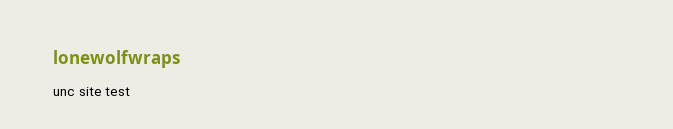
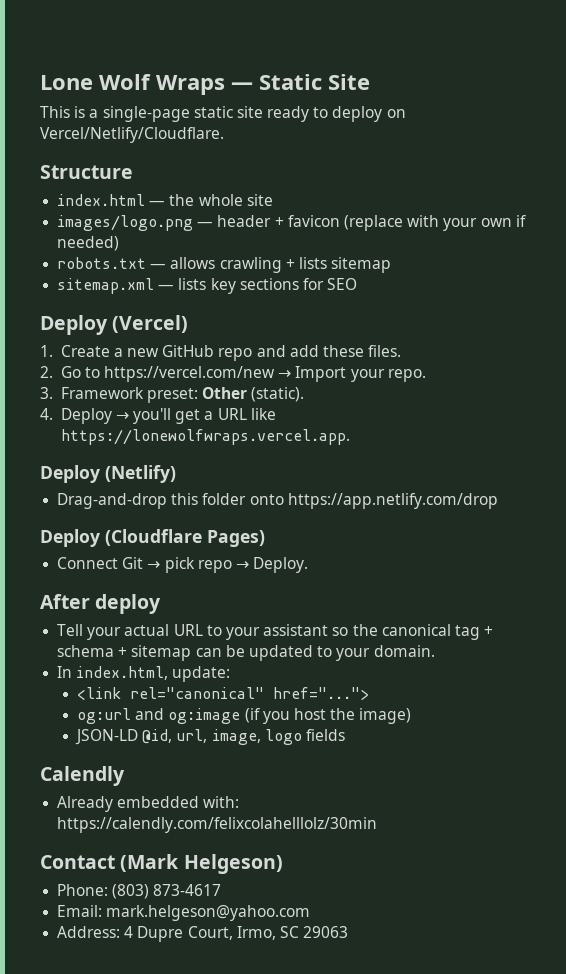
[53,50,180,68] [53,87,131,96] lonewolfwraps // unc site test -> [40,74,370,95] [40,106,406,122] [40,127,224,143] [40,165,133,179] [57,194,273,206] [57,215,526,231] [57,236,120,251] [57,257,392,273] [57,278,358,294] [40,315,189,335] [40,345,402,361] [40,366,426,382] [40,387,305,403] [40,408,276,424] [60,429,350,445] [40,465,176,483] [57,493,498,509] [40,529,265,547] [57,557,309,573] [40,594,162,614] [57,624,494,640] [57,645,435,661] [57,666,231,682] [77,687,370,700] [77,708,412,724] [75,729,345,745] [40,766,125,786] [57,796,240,812] [57,817,378,833] [40,854,283,874] [57,884,222,899] [57,905,311,921] [57,926,349,942] Lone Wolf Wraps — Static Site // This is a single-page static site ready to deploy on Vercel/Netlify/Cloudflare. // Structure // index.html — the whole site // images/logo.png — header + favicon (replace with your own if needed) // robots.txt — allows crawling + lists sitemap // sitemap.xml — lists key sections for SEO // Deploy (Vercel) // 1. Create a new GitHub repo and add these files. // 2. Go to https://vercel.com/new → Import your repo. // 3. Framework preset: Other (static). // 4. Deploy → you'll get a URL like https://lonewolfwraps.vercel.app. // Deploy (Netlify) // Drag-and-drop this folder onto https://app.netlify.com/drop // Deploy (Cloudflare Pages) // Connect Git → pick repo → Deploy. // After deploy // Tell your actual URL to your assistant so the canonical tag + schema + sitemap can be updated to your domain. // In index.html, update: // <link rel="canonical" href="..."> // og:url and og:image (if you host the image) // JSON-LD @id, url, image, logo fields // Calendly // Already embedded with: https://calendly.com/felixcolahelllolz/30min // Contact (Mark Helgeson) // Phone: (803) 873-4617 // Email: mark.helgeson@yahoo.com // Address: 4 Dupre Court, Irmo, SC 29063

